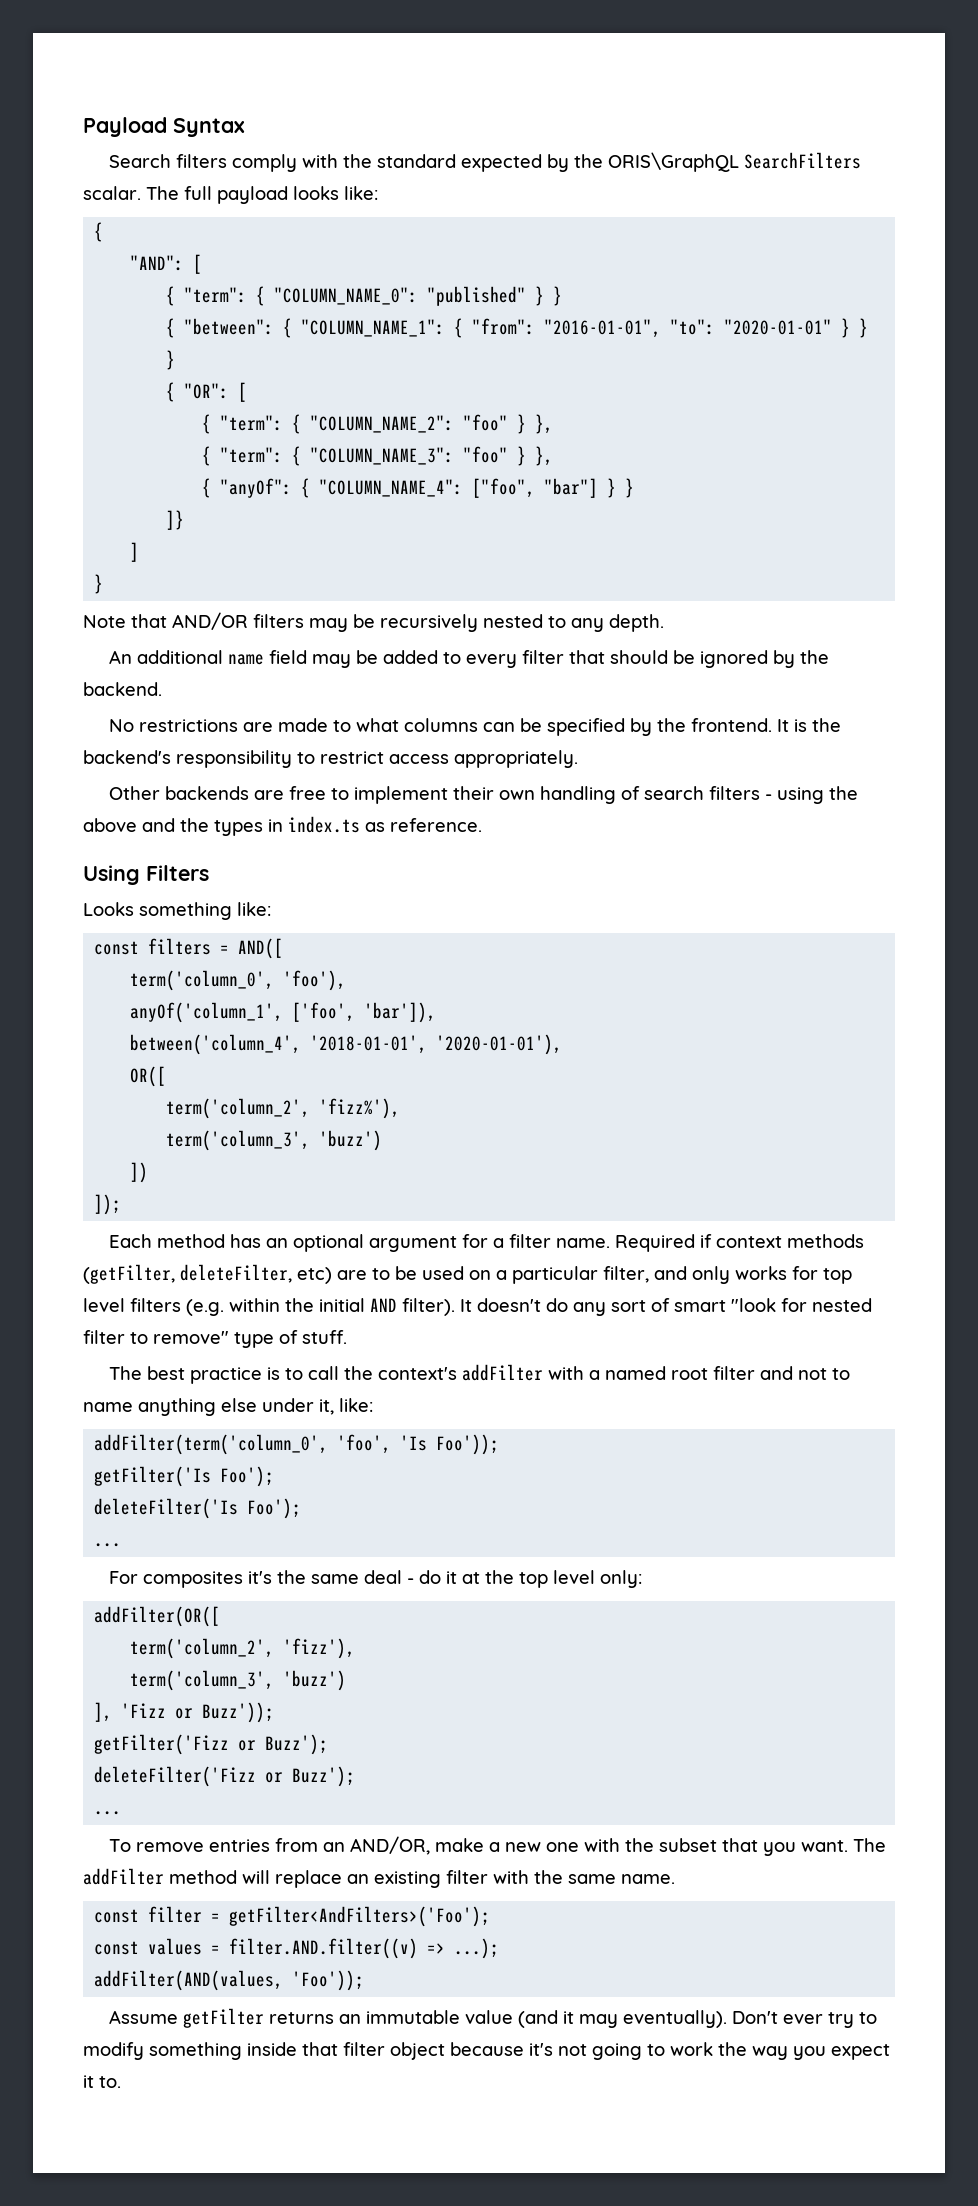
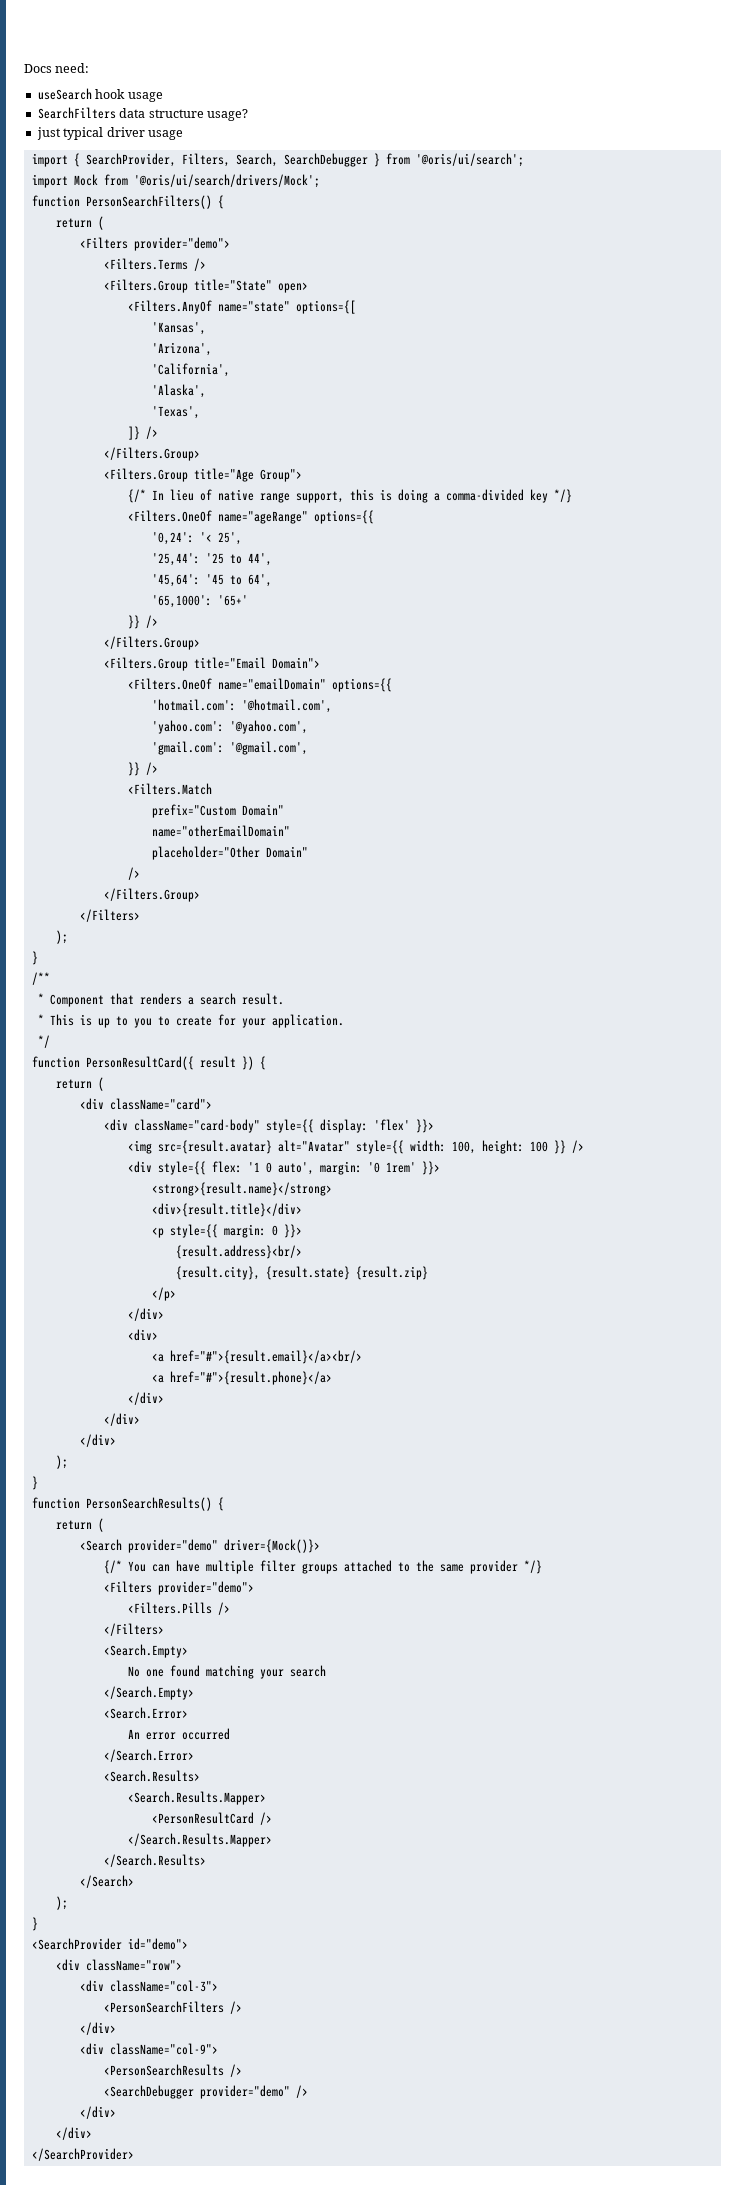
[83,117,245,137] [109,152,862,172] [83,186,378,204] [94,222,104,242] [130,254,203,274] [166,286,563,306] [166,318,869,338] [166,350,176,370] [166,382,248,402] [202,414,554,434] [202,446,554,466] [202,478,635,498] [166,510,185,530] [130,542,140,562] [94,574,104,594] [83,612,664,632] [109,650,830,668] [83,682,162,696] [109,718,842,736] [83,750,578,768] [109,786,859,804] [83,816,482,836] [83,865,209,885] [83,902,271,920] [94,938,284,959] [130,970,347,991] [130,1002,437,1023] [130,1034,563,1055] [130,1066,167,1087] [166,1098,401,1119] [166,1130,383,1151] [130,1162,149,1183] [94,1194,122,1215] [109,1234,865,1252] [83,1264,852,1284] [83,1298,872,1316] [83,1330,347,1348] [109,1364,851,1384] [83,1398,373,1416] [94,1434,500,1455] [94,1466,275,1487] [94,1498,302,1519] [94,1543,122,1547] [109,1570,643,1588] [94,1606,221,1627] [130,1638,356,1659] [130,1670,347,1691] [94,1702,275,1723] [94,1734,329,1755] [94,1766,356,1787] [94,1811,122,1815] [109,1836,887,1856] [83,1868,675,1888] [94,1906,491,1927] [94,1938,500,1959] [94,1970,365,1991] [109,2008,878,2028] [83,2042,890,2060] [83,2075,121,2088] Payload Syntax // Search filters comply with the standard expected by the ORIS\GraphQL SearchFilters scalar. The full payload looks like: // { // "AND": [ // { "term": { "COLUMN_NAME_0": "published" } } // { "between": { "COLUMN_NAME_1": { "from": "2016-01-01", "to": "2020-01-01" } } } // { "OR": [ // { "term": { "COLUMN_NAME_2": "foo" } }, // { "term": { "COLUMN_NAME_3": "foo" } }, // { "anyOf": { "COLUMN_NAME_4": ["foo", "bar"] } } // ]} // ] // } // Note that AND/OR filters may be recursively nested to any depth. // An additional name field may be added to every filter that should be ignored by the backend. // No restrictions are made to what columns can be specified by the frontend. It is the backend's responsibility to restrict access appropriately. // Other backends are free to implement their own handling of search filters - using the above and the types in index.ts as reference. // Using Filters // Looks something like: // const filters = AND([ // term('column_0', 'foo'), // anyOf('column_1', ['foo', 'bar']), // between('column_4', '2018-01-01', '2020-01-01'), // OR([ // term('column_2', 'fizz%'), // term('column_3', 'buzz') // ]) // ]); // Each method has an optional argument for a filter name. Required if context methods (getFilter, deleteFilter, etc) are to be used on a particular filter, and only works for top level filters (e.g. within the initial AND filter). It doesn't do any sort of smart "look for nested filter to remove" type of stuff. // The best practice is to call the context's addFilter with a named root filter and not to name anything else under it, like: // addFilter(term('column_0', 'foo', 'Is Foo')); // getFilter('Is Foo'); // deleteFilter('Is Foo'); // ... // For composites it's the same deal - do it at the top level only: // addFilter(OR([ // term('column_2', 'fizz'), // term('column_3', 'buzz') // ], 'Fizz or Buzz')); // getFilter('Fizz or Buzz'); // deleteFilter('Fizz or Buzz'); // ... // To remove entries from an AND/OR, make a new one with the subset that you want. The addFilter method will replace an existing filter with the same name. // const filter = getFilter<AndFilters>('Foo'); // const values = filter.AND.filter((v) => ...); // addFilter(AND(values, 'Foo')); // Assume getFilter returns an immutable value (and it may eventually). Don't ever try to modify something inside that filter object because it's not going to work the way you expect it to. -> [24,63,90,73] [37,88,163,102] [37,107,248,121] [36,127,183,140] [31,153,524,167] [31,174,320,188] [31,195,224,209] [55,216,104,230] [79,237,230,251] [103,258,206,271] [103,279,308,293] [127,300,356,314] [151,322,206,335] [151,342,212,356] [151,363,230,377] [151,384,206,398] [151,406,200,419] [127,426,158,440] [103,447,200,461] [103,468,302,482] [127,489,572,503] [127,510,374,524] [151,532,242,545] [151,553,272,566] [151,574,272,587] [151,595,248,608] [127,615,158,629] [103,636,200,650] [103,657,320,671] [127,678,392,692] [151,699,332,713] [151,720,308,734] [151,741,308,755] [127,762,158,776] [127,783,212,795] [151,804,284,818] [151,825,290,837] [151,846,308,860] [127,867,140,880] [103,888,200,902] [79,909,140,922] [55,930,68,944] [31,951,38,965] [31,972,50,985] [37,993,284,1007] [37,1014,344,1028] [37,1035,50,1048] [31,1056,266,1070] [55,1077,104,1091] [79,1098,212,1110] [103,1119,434,1133] [127,1140,584,1154] [127,1161,440,1175] [151,1182,332,1196] [151,1203,302,1217] [151,1224,302,1238] [175,1245,302,1259] [175,1266,428,1280] [151,1287,176,1301] [127,1308,164,1321] [127,1329,158,1341] [151,1350,362,1364] [151,1371,332,1385] [127,1392,164,1405] [103,1413,140,1426] [79,1434,116,1447] [55,1455,68,1469] [31,1476,38,1490] [31,1497,224,1511] [55,1518,104,1532] [79,1539,320,1553] [103,1560,542,1574] [103,1581,254,1595] [127,1602,230,1615] [103,1623,164,1636] [103,1644,188,1658] [127,1665,326,1679] [103,1686,194,1700] [103,1707,188,1719] [127,1728,230,1740] [103,1749,194,1762] [103,1770,200,1782] [127,1791,266,1805] [151,1812,272,1825] [127,1833,272,1847] [103,1854,206,1867] [79,1875,134,1888] [55,1896,68,1910] [31,1917,38,1931] [31,1938,188,1950] [55,1959,182,1971] [79,1980,218,1992] [103,2001,242,2014] [79,2022,116,2035] [79,2043,218,2055] [103,2064,242,2077] [103,2085,308,2099] [79,2106,116,2119] [55,2127,92,2140] [31,2148,134,2161] Docs need: // useSearch hook usage // SearchFilters data structure usage? // just typical driver usage // import { SearchProvider, Filters, Search, SearchDebugger } from '@oris/ui/search'; // import Mock from '@oris/ui/search/drivers/Mock'; // function PersonSearchFilters() { // return ( // <Filters provider="demo"> // <Filters.Terms /> // <Filters.Group title="State" open> // <Filters.AnyOf name="state" options={[ // 'Kansas', // 'Arizona', // 'California', // 'Alaska', // 'Texas', // ]} /> // </Filters.Group> // <Filters.Group title="Age Group"> // {/* In lieu of native range support, this is doing a comma-divided key */} // <Filters.OneOf name="ageRange" options={{ // '0,24': '< 25', // '25,44': '25 to 44', // '45,64': '45 to 64', // '65,1000': '65+' // }} /> // </Filters.Group> // <Filters.Group title="Email Domain"> // <Filters.OneOf name="emailDomain" options={{ // 'hotmail.com': '@hotmail.com', // 'yahoo.com': '@yahoo.com', // 'gmail.com': '@gmail.com', // }} /> // <Filters.Match // prefix="Custom Domain" // name="otherEmailDomain" // placeholder="Other Domain" // /> // </Filters.Group> // </Filters> // ); // } // /** // * Component that renders a search result. // * This is up to you to create for your application. // */ // function PersonResultCard({ result }) { // return ( // <div className="card"> // <div className="card-body" style={{ display: 'flex' }}> // <img src={result.avatar} alt="Avatar" style={{ width: 100, height: 100 }} /> // <div style={{ flex: '1 0 auto', margin: '0 1rem' }}> // <strong>{result.name}</strong> // <div>{result.title}</div> // <p style={{ margin: 0 }}> // {result.address}<br/> // {result.city}, {result.state} {result.zip} // </p> // </div> // <div> // <a href="#">{result.email}</a><br/> // <a href="#">{result.phone}</a> // </div> // </div> // </div> // ); // } // function PersonSearchResults() { // return ( // <Search provider="demo" driver={Mock()}> // {/* You can have multiple filter groups attached to the same provider */} // <Filters provider="demo"> // <Filters.Pills /> // </Filters> // <Search.Empty> // No one found matching your search // </Search.Empty> // <Search.Error> // An error occurred // </Search.Error> // <Search.Results> // <Search.Results.Mapper> // <PersonResultCard /> // </Search.Results.Mapper> // </Search.Results> // </Search> // ); // } // <SearchProvider id="demo"> // <div className="row"> // <div className="col-3"> // <PersonSearchFilters /> // </div> // <div className="col-9"> // <PersonSearchResults /> // <SearchDebugger provider="demo" /> // </div> // </div> // </SearchProvider>

